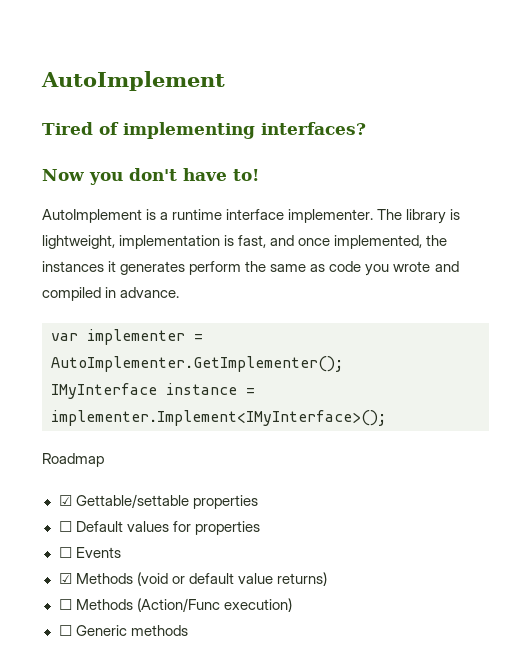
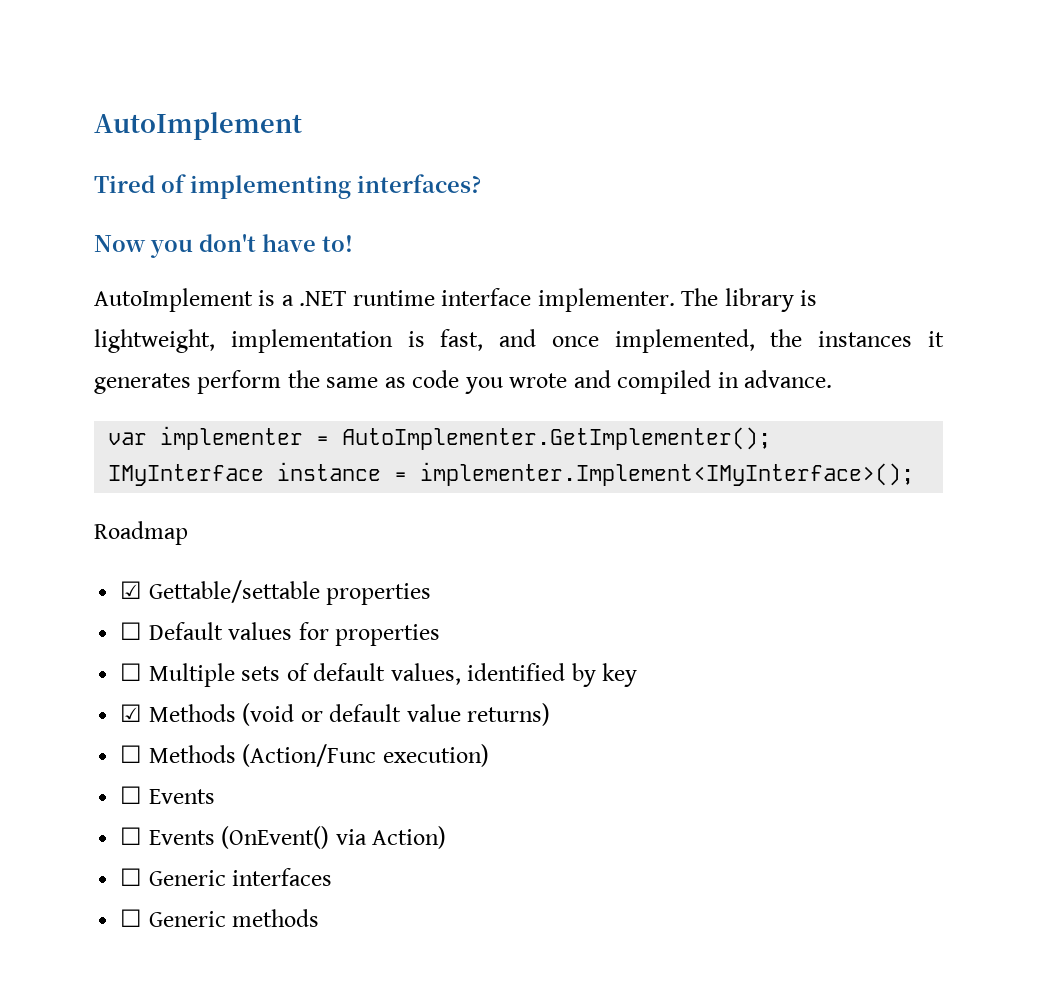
(169, 216) none -> [299,291,347,306] .NET
[75,547,121,558] Events -> [148,663,638,687] Multiple sets of default values, identified by key
(292, 605) none -> [120,786,215,804] [120,826,447,849] [120,868,333,886] // ☐ Events // ☐ Events (OnEvent() via Action) // ☐ Generic interfaces

